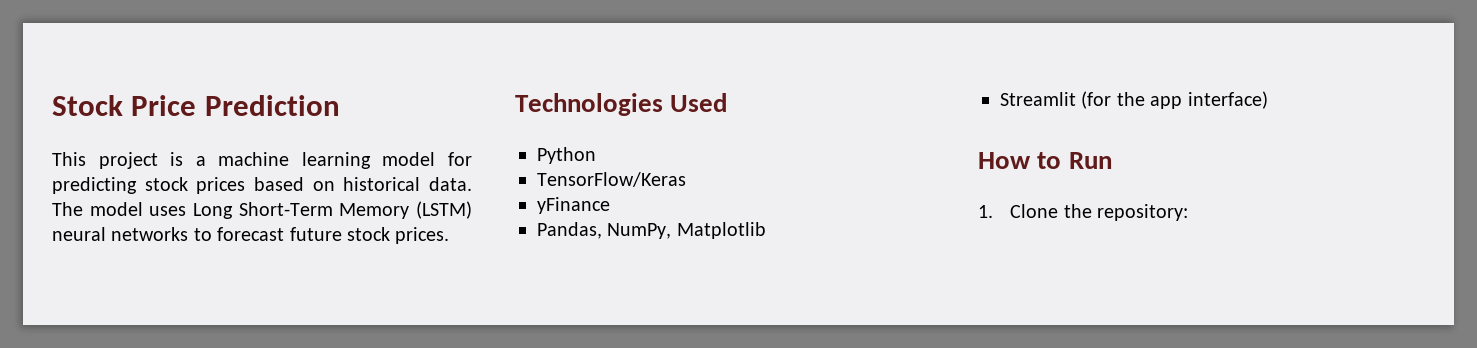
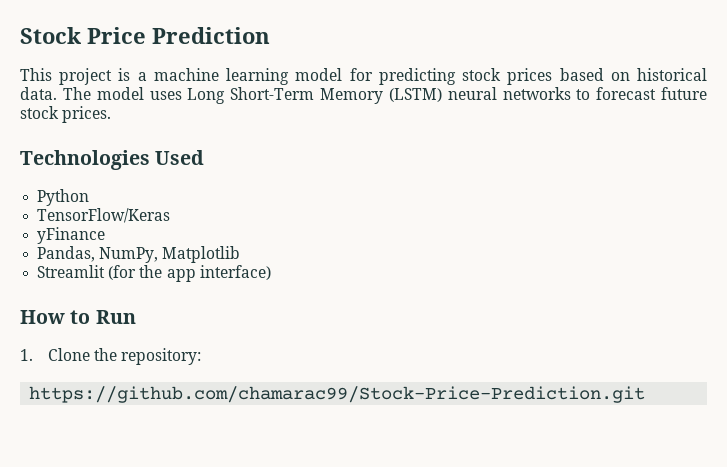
(1189, 212) none -> [29,386,646,403] // https://github.com/chamarac99/Stock-Price-Prediction.git

